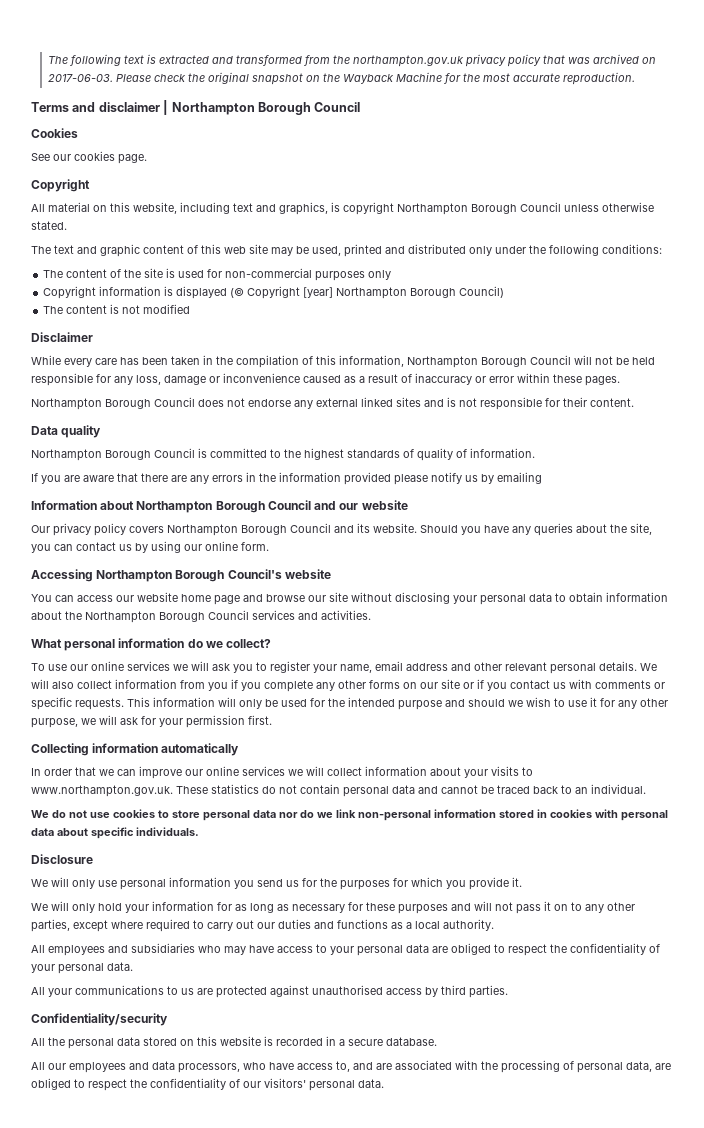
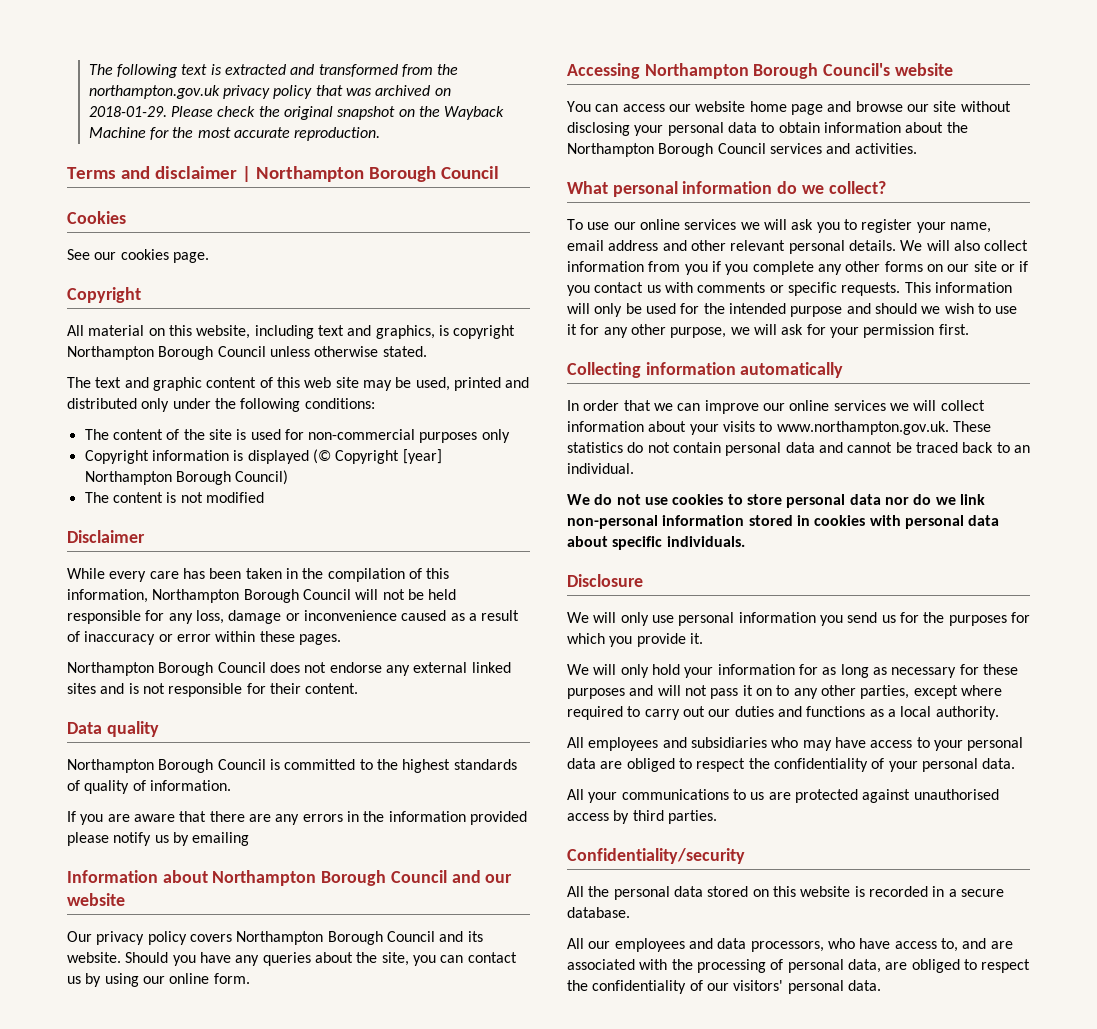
[47,74,113,82] 2017-06-03. -> [88,106,167,117] 2018-01-29.

